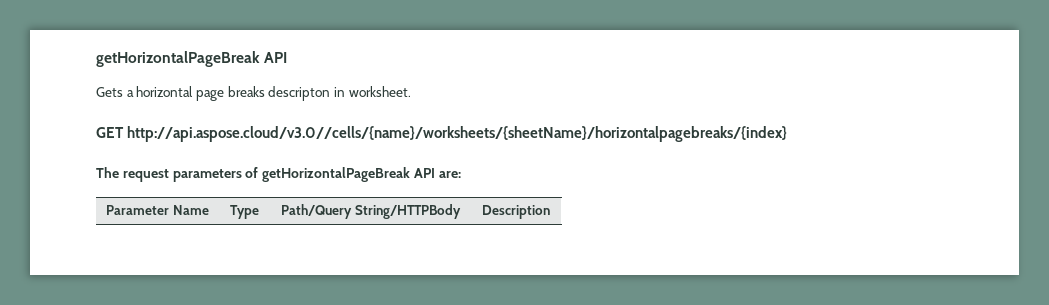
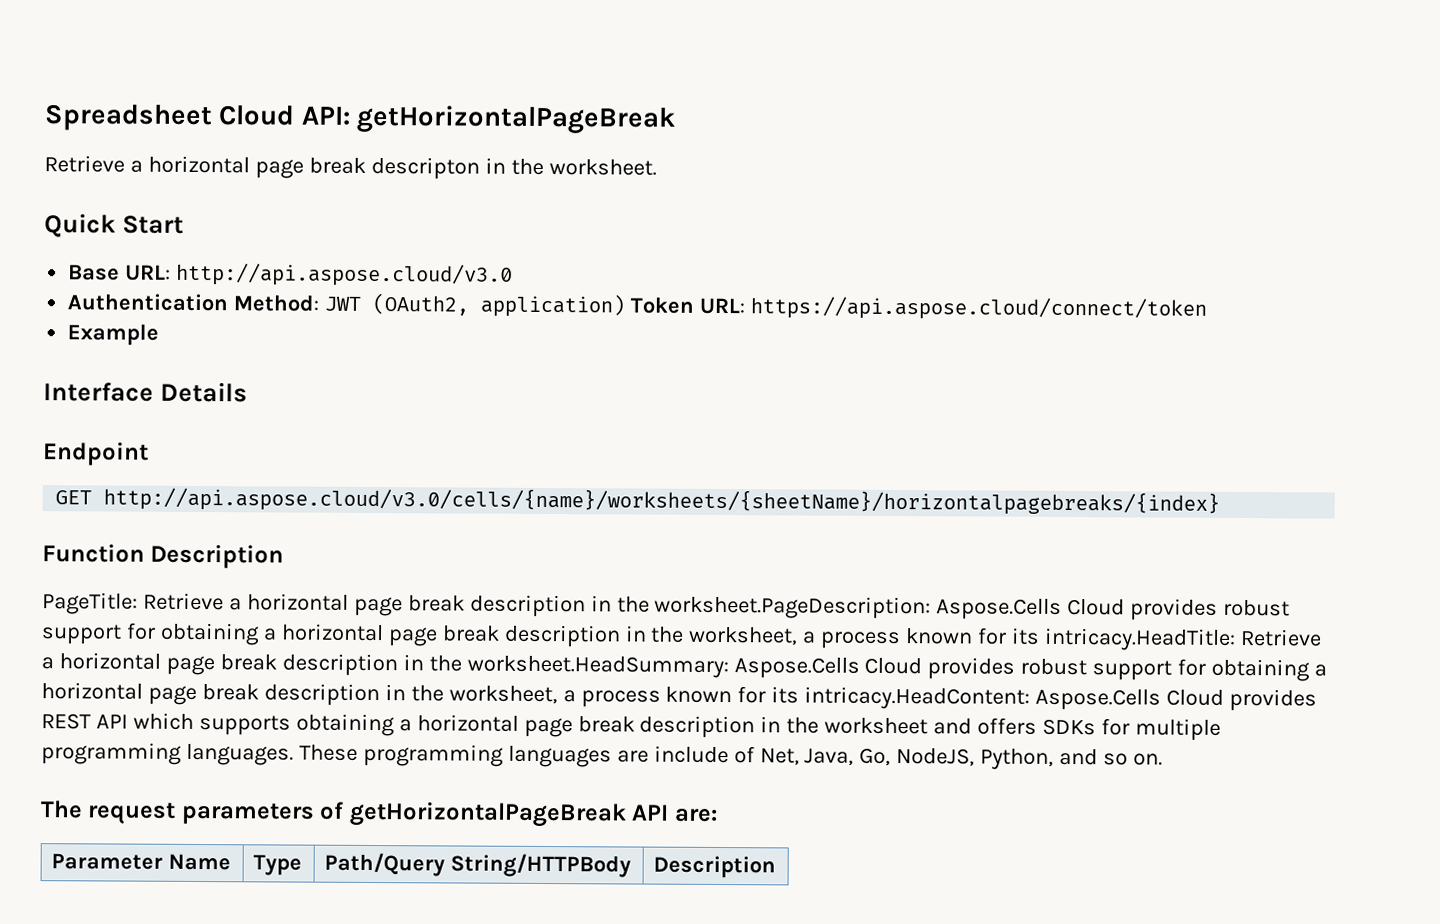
[96,51,288,67] [96,86,265,101] getHorizontalPageBreak API // Gets a horizontal page breaks -> [44,104,677,134] [44,155,366,179] Spreadsheet Cloud API: getHorizontalPageBreak // Retrieve a horizontal page break
(345, 92) none -> [510,158,544,175] the
[96,126,788,142] GET http://api.aspose.cloud/v3.0//cells/{name}/worksheets/{sheetName}/horizontalpagebreaks/{index} -> [44,213,184,238] [68,262,514,287] [67,292,1207,321] [67,323,160,346] [43,381,247,403] [42,441,149,466] [55,486,1221,516] [42,543,285,569] [42,592,1291,621] [41,622,1322,651] [41,652,1328,682] [41,682,1318,712] [41,712,1221,741] [41,742,1164,770] Quick Start // Base URL: http://api.aspose.cloud/v3.0 // Authentication Method: JWT (OAuth2, application) Token URL: https://api.aspose.cloud/connect/token // Example // Interface Details // Endpoint // GET http://api.aspose.cloud/v3.0/cells/{name}/worksheets/{sheetName}/horizontalpagebreaks/{index} // Function Description // PageTitle: Retrieve a horizontal page break description in the worksheet.PageDescription: Aspose.Cells Cloud provides robust support for obtaining a horizontal page break description in the worksheet, a process known for its intricacy.HeadTitle: Retrieve a horizontal page break description in the worksheet.HeadSummary: Aspose.Cells Cloud provides robust support for obtaining a horizontal page break description in the worksheet, a process known for its intricacy.HeadContent: Aspose.Cells Cloud provides REST API which supports obtaining a horizontal page break description in the worksheet and offers SDKs for multiple programming languages. These programming languages are include of Net, Java, Go, NodeJS, Python, and so on.

